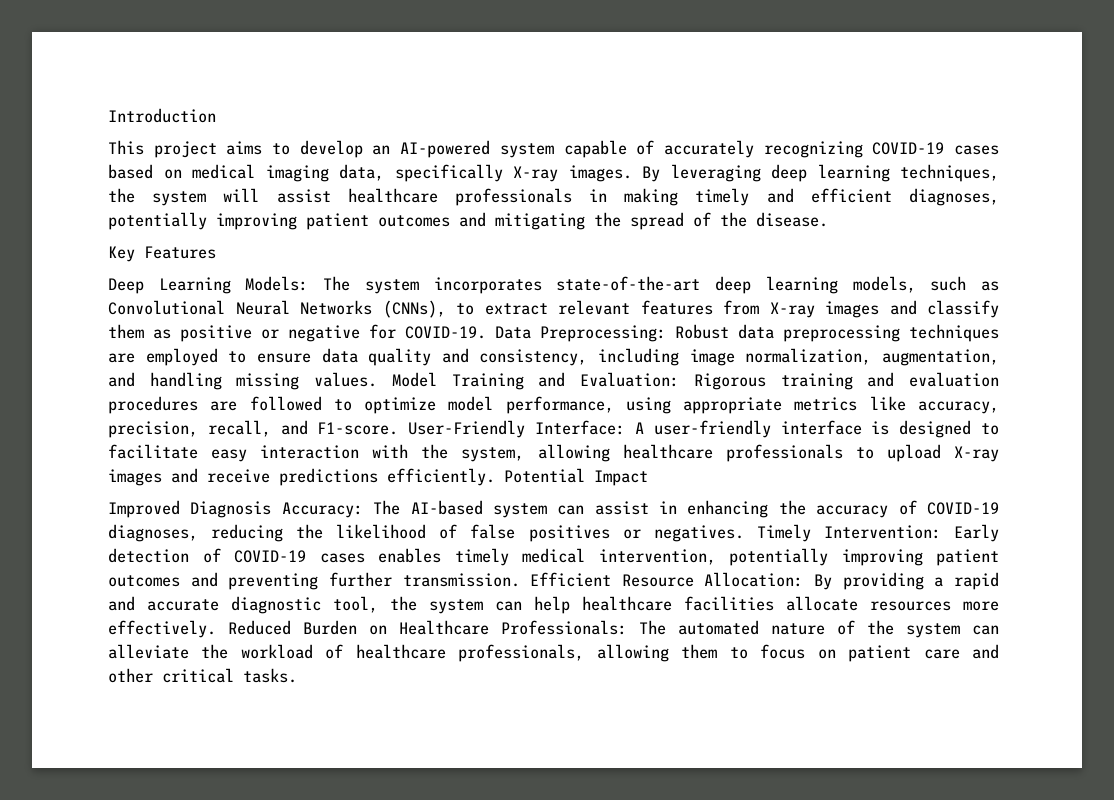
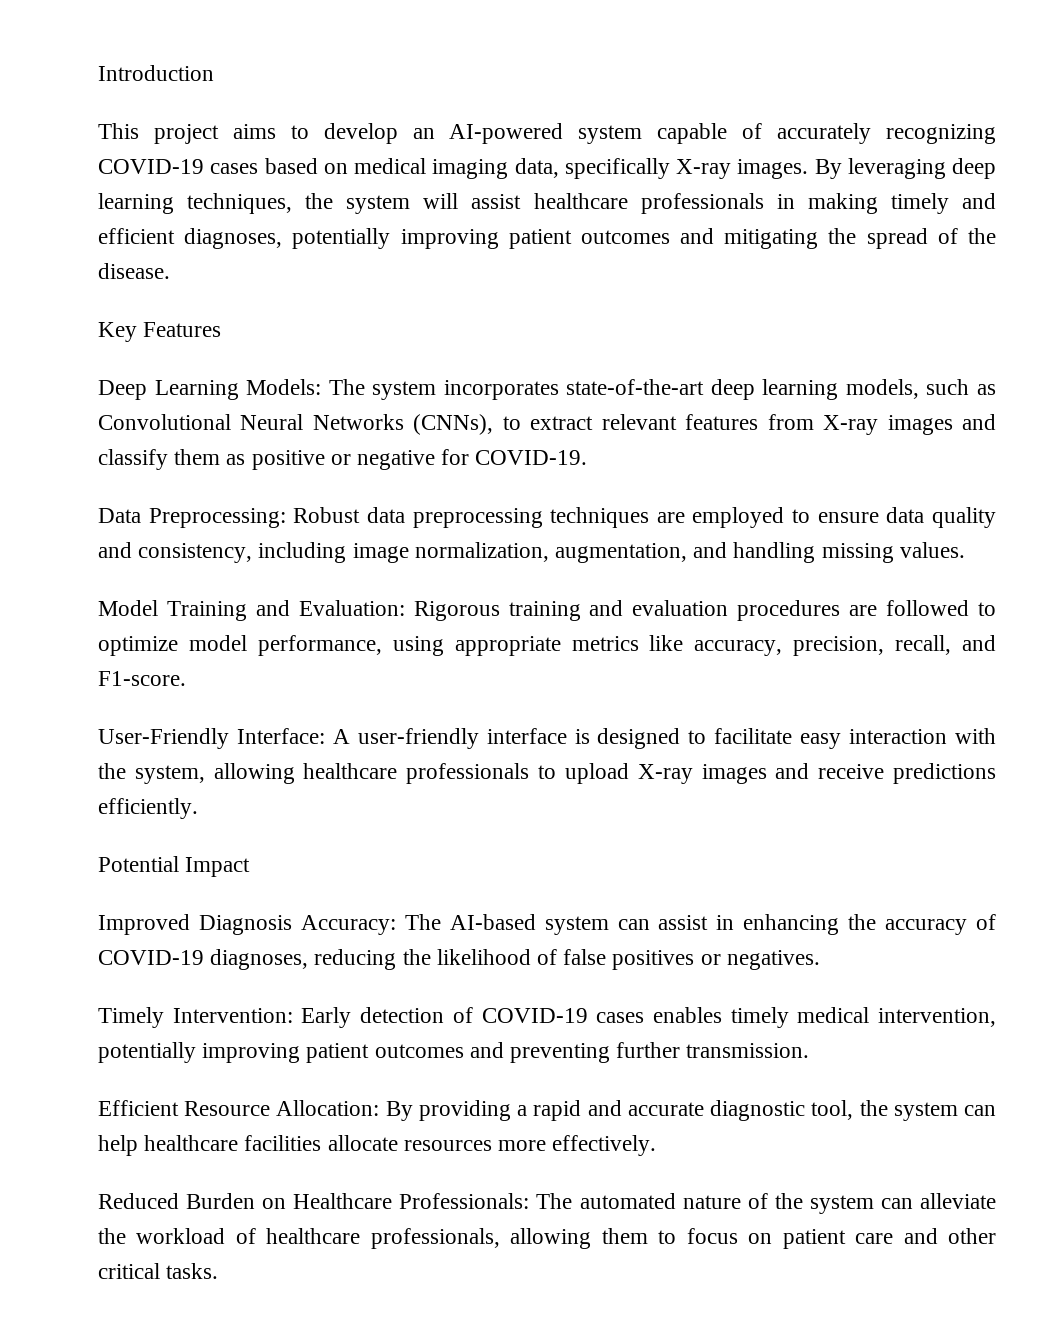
(486, 332) none -> (588, 457) //
(378, 379) none -> (965, 550) //
(399, 428) none -> (186, 678) //
(495, 477) none -> (198, 808) //
(744, 533) none -> (820, 960) //
(520, 580) none -> (810, 1050) //
(216, 629) none -> (657, 1145) //

